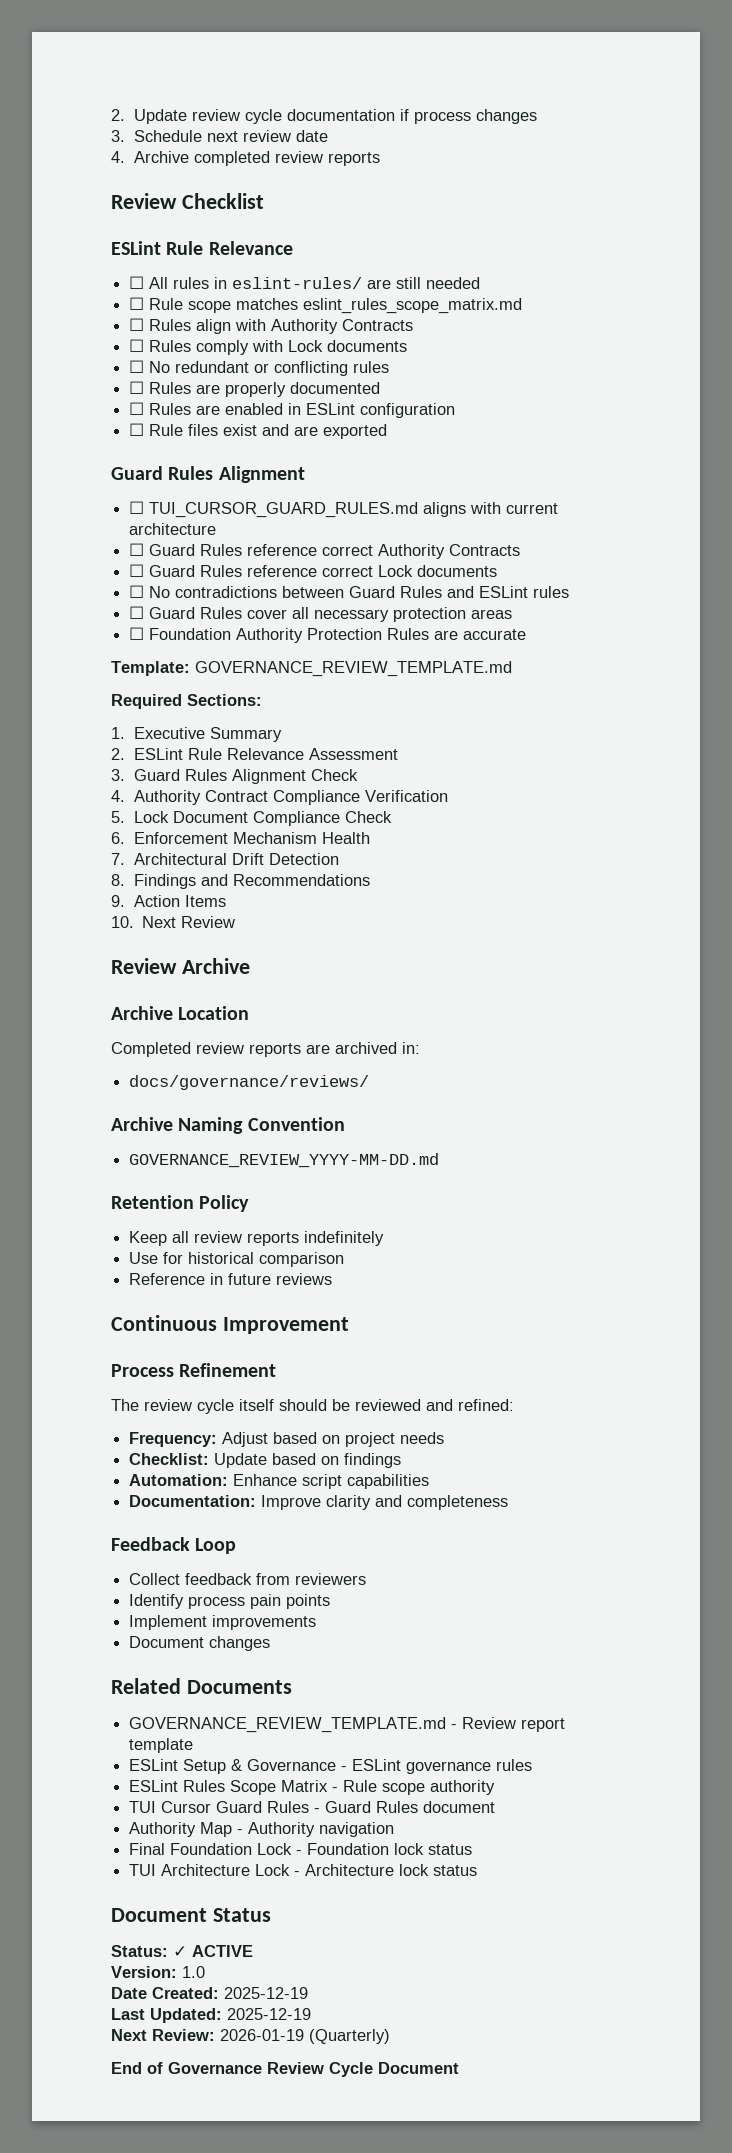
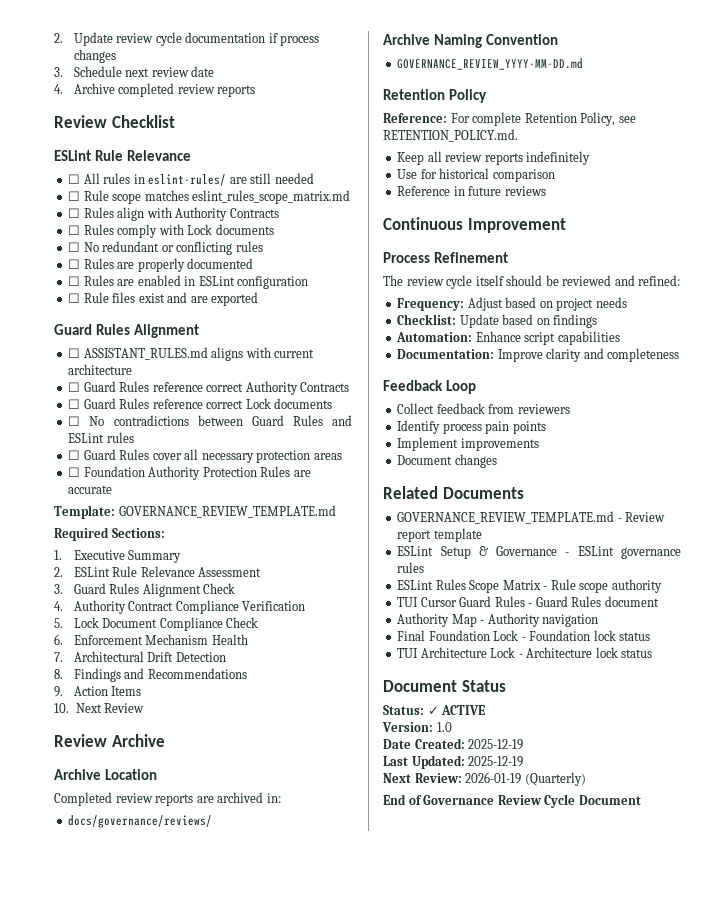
[149,502,419,518] TUI_CURSOR_GUARD_RULES.md -> [83,347,208,360] ASSISTANT_RULES.md
(250, 1203) none -> [383,112,636,126] [383,129,518,142] // Reference: For complete Retention Policy, see RETENTION_POLICY.md.

